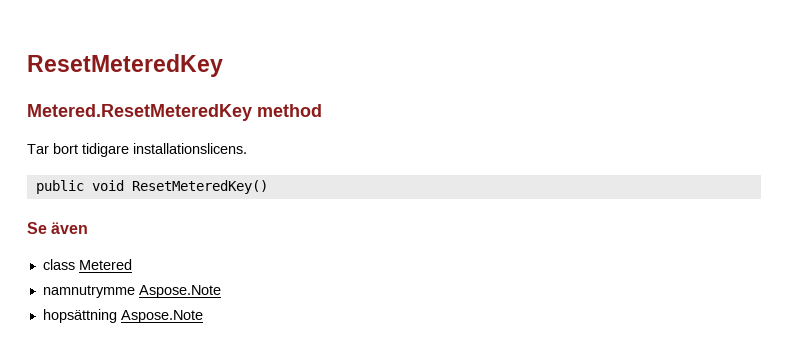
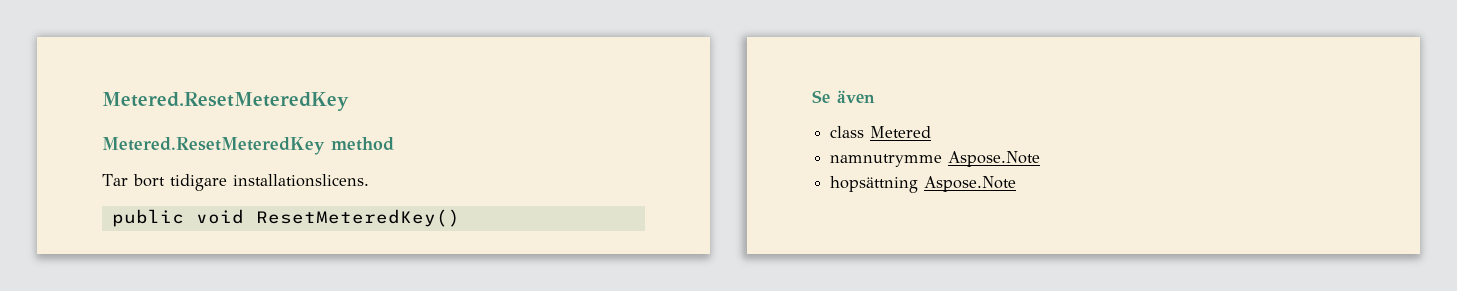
[27,54,223,77] ResetMeteredKey -> [102,92,349,111] Metered.ResetMeteredKey

